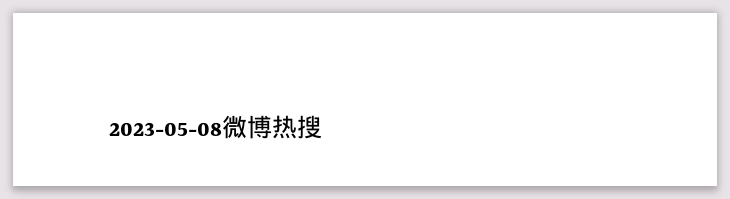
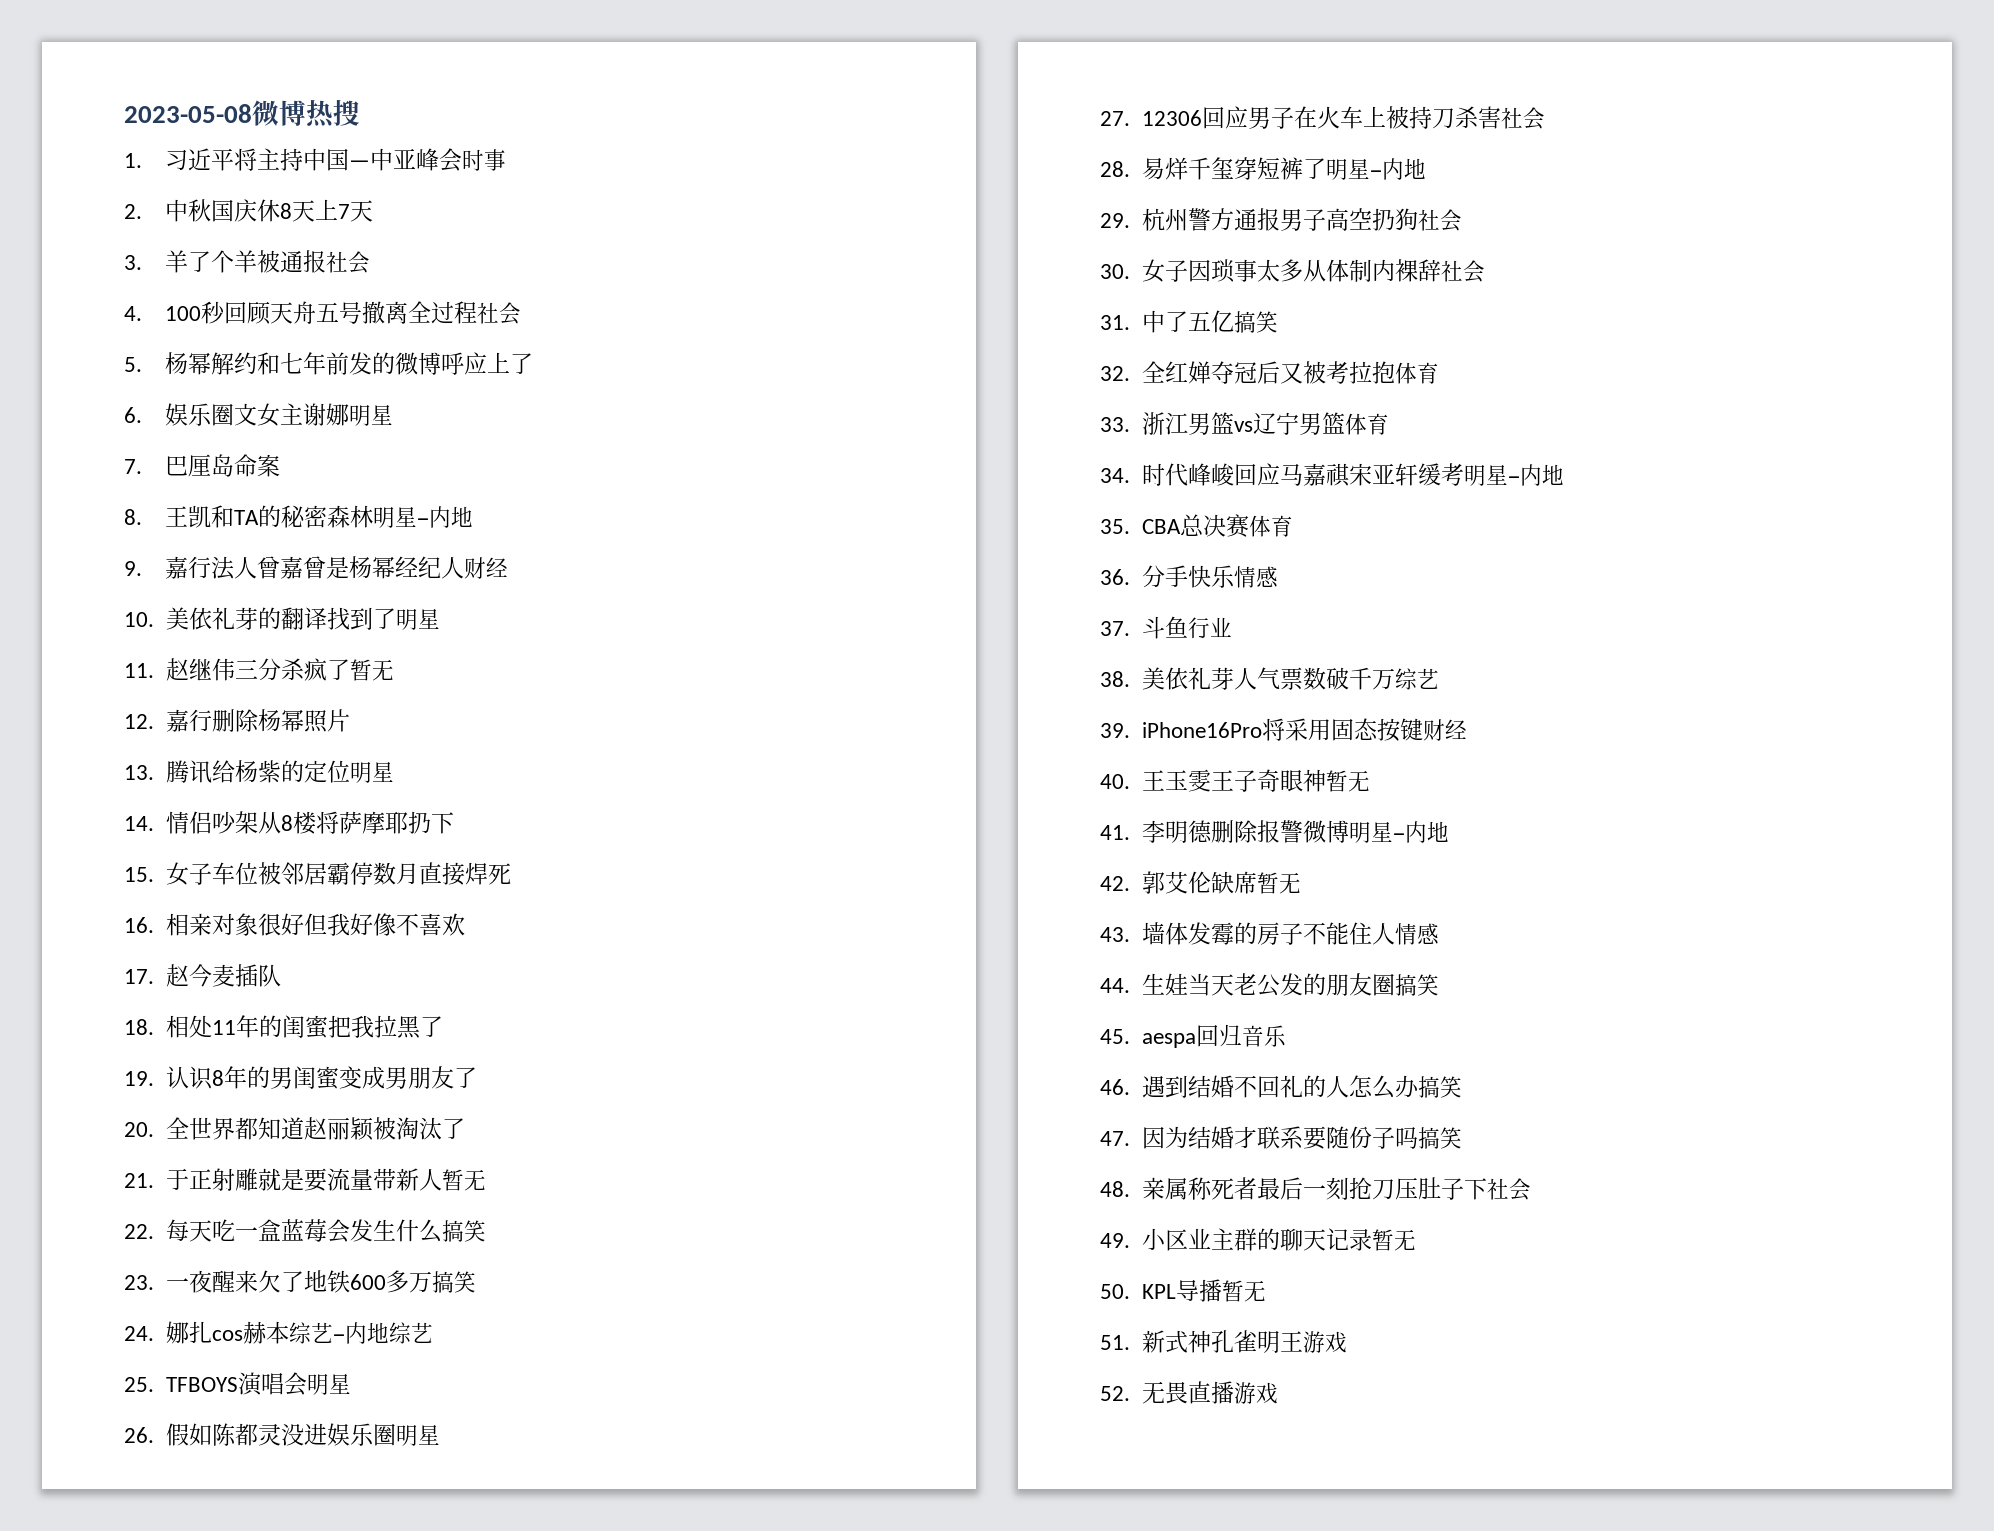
(322, 127) none -> [124,148,506,172] [124,199,373,222] [124,250,370,274] [124,301,521,325] [124,352,533,375] [124,403,393,427] [124,454,280,477] [124,505,473,528] [124,556,508,580] [124,607,440,630] [124,658,394,681] [124,709,350,733] [124,760,394,783] [124,811,454,835] [124,862,511,886] [124,913,465,936] [124,964,281,987] [124,1015,443,1039] [124,1066,477,1090] [124,1117,465,1141] [124,1168,486,1192] [124,1219,486,1243] [124,1270,476,1293] [124,1321,433,1344] [124,1372,351,1396] [124,1423,440,1446] [1100,106,1545,130] [1100,157,1426,180] [1100,208,1462,232] [1100,259,1485,283] [1100,310,1278,333] [1100,361,1439,384] [1100,412,1389,435] [1100,463,1564,487] [1100,514,1293,538] [1100,565,1278,588] [1100,616,1232,639] [1100,667,1439,690] [1100,718,1467,742] [1100,769,1370,792] [1100,820,1449,843] [1100,871,1301,894] [1100,922,1439,945] [1100,973,1439,997] [1100,1024,1286,1048] [1100,1075,1462,1099] [1100,1126,1462,1150] [1100,1177,1531,1201] [1100,1228,1416,1251] [1100,1279,1266,1302] [1100,1330,1347,1353] [1100,1381,1278,1404] // 1.习近平将主持中国—中亚峰会时事 // 2.中秋国庆休8天上7天 // 3.羊了个羊被通报社会 // 4. 100秒回顾天舟五号撤离全过程社会 // 5.杨幂解约和七年前发的微博呼应上了 // 6.娱乐圈文女主谢娜明星 // 7.巴厘岛命案 // 8.王凯和TA的秘密森林明星-内地 // 9.嘉行法人曾嘉曾是杨幂经纪人财经 // 10.美依礼芽的翻译找到了明星 // 11.赵继伟三分杀疯了暂无 // 12.嘉行删除杨幂照片 // 13.腾讯给杨紫的定位明星 // 14.情侣吵架从8楼将萨摩耶扔下 // 15.女子车位被邻居霸停数月直接焊死 // 16.相亲对象很好但我好像不喜欢 // 17.赵今麦插队 // 18.相处11年的闺蜜把我拉黑了 // 19.认识8年的男闺蜜变成男朋友了 // 20.全世界都知道赵丽颖被淘汰了 // 21.于正射雕就是要流量带新人暂无 // 22.每天吃一盒蓝莓会发生什么搞笑 // 23.一夜醒来欠了地铁600多万搞笑 // 24.娜扎cos赫本综艺-内地综艺 // 25. TFBOYS演唱会明星 // 26.假如陈都灵没进娱乐圈明星 // 27. 12306回应男子在火车上被持刀杀害社会 // 28.易烊千玺穿短裤了明星-内地 // 29.杭州警方通报男子高空扔狗社会 // 30.女子因琐事太多从体制内裸辞社会 // 31.中了五亿搞笑 // 32.全红婵夺冠后又被考拉抱体育 // 33.浙江男篮vs辽宁男篮体育 // 34.时代峰峻回应马嘉祺宋亚轩缓考明星-内地 // 35. CBA总决赛体育 // 36.分手快乐情感 // 37.斗鱼行业 // 38.美依礼芽人气票数破千万综艺 // 39. iPhone16Pro将采用固态按键财经 // 40.王玉雯王子奇眼神暂无 // 41.李明德删除报警微博明星-内地 // 42.郭艾伦缺席暂无 // 43.墙体发霉的房子不能住人情感 // 44.生娃当天老公发的朋友圈搞笑 // 45. aespa回归音乐 // 46.遇到结婚不回礼的人怎么办搞笑 // 47.因为结婚才联系要随份子吗搞笑 // 48.亲属称死者最后一刻抢刀压肚子下社会 // 49.小区业主群的聊天记录暂无 // 50. KPL导播暂无 // 51.新式神孔雀明王游戏 // 52.无畏直播游戏

